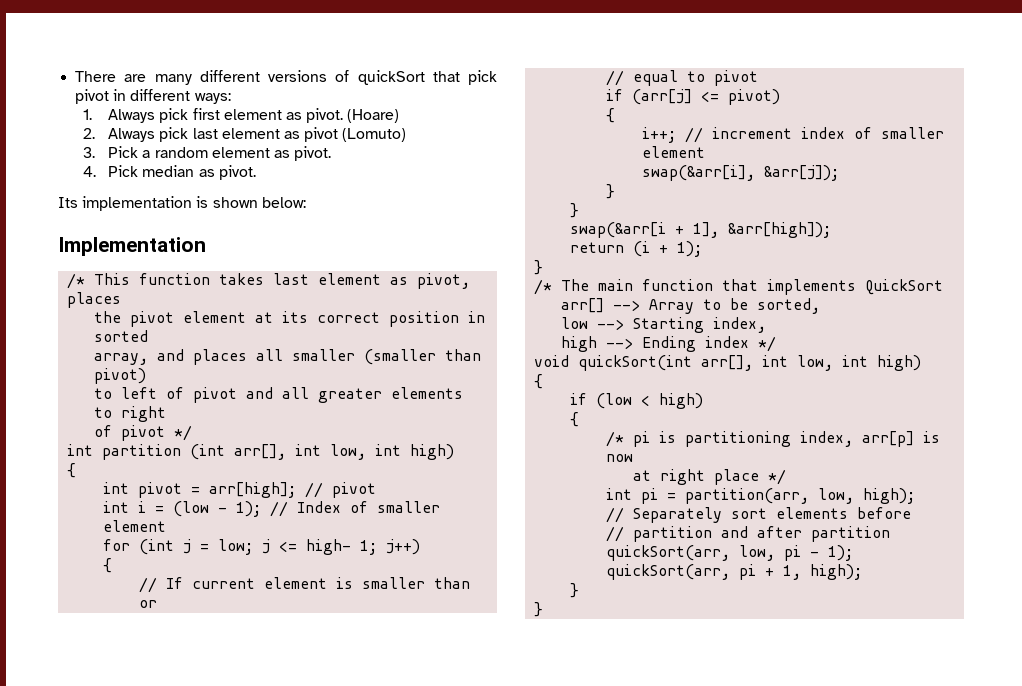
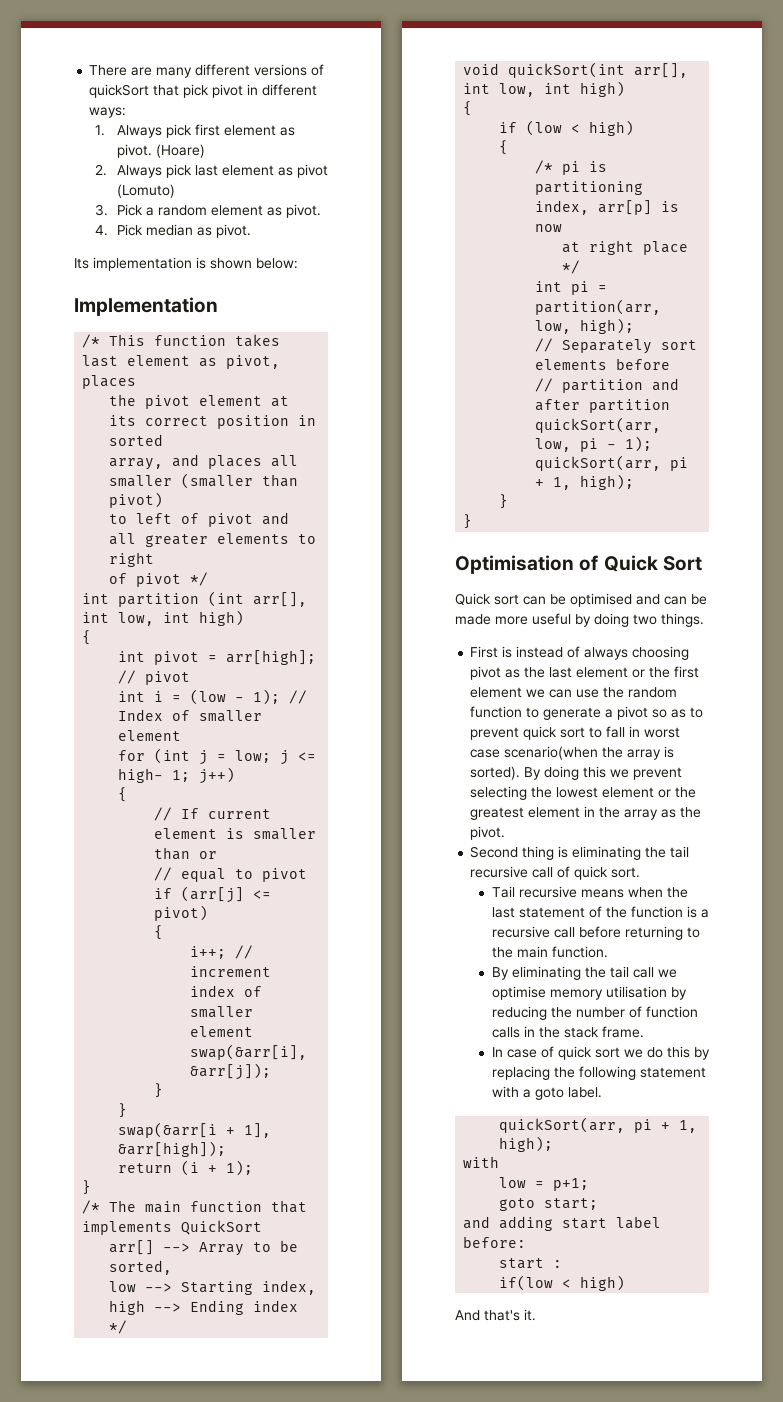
(544, 609) none -> [455,555,702,574] [455,593,707,607] [455,613,704,627] [470,646,690,660] [470,666,700,680] [470,687,678,698] [470,706,704,720] [470,726,681,740] [470,746,675,760] [470,766,683,780] [470,786,697,800] [470,806,702,820] [470,826,506,840] [470,846,690,860] [470,866,641,880] [491,886,688,898] [491,906,709,918] [491,926,700,940] [491,946,608,958] [491,966,677,980] [491,986,687,1000] [491,1006,698,1020] [491,1026,644,1038] [491,1046,710,1060] [491,1066,706,1080] [491,1086,602,1100] [499,1117,698,1133] [499,1136,554,1152] [463,1156,500,1168] [499,1177,590,1191] [499,1198,599,1211] [463,1216,662,1231] [463,1236,527,1248] [499,1258,563,1269] [499,1275,626,1291] [455,1309,536,1321] // Optimisation of Quick Sort // Quick sort can be optimised and can be made more useful by doing two things. // First is instead of always choosing pivot as the last element or the first element we can use the random function to generate a pivot so as to prevent quick sort to fall in worst case scenario(when the array is sorted). By doing this we prevent selecting the lowest element or the greatest element in the array as the pivot. // Second thing is eliminating the tail recursive call of quick sort. // Tail recursive means when the last statement of the function is a recursive call before returning to the main function. // By eliminating the tail call we optimise memory utilisation by reducing the number of function calls in the stack frame. // In case of quick sort we do this by replacing the following statement with a goto label. // quickSort(arr, pi + 1, high); // with // low = p+1; // goto start; // and adding start label before: // start : // if(low < high) // And that's it.

